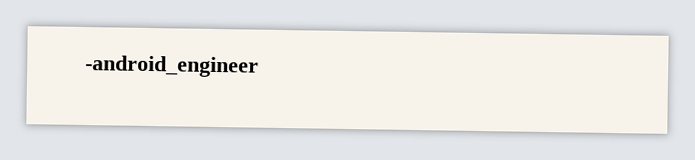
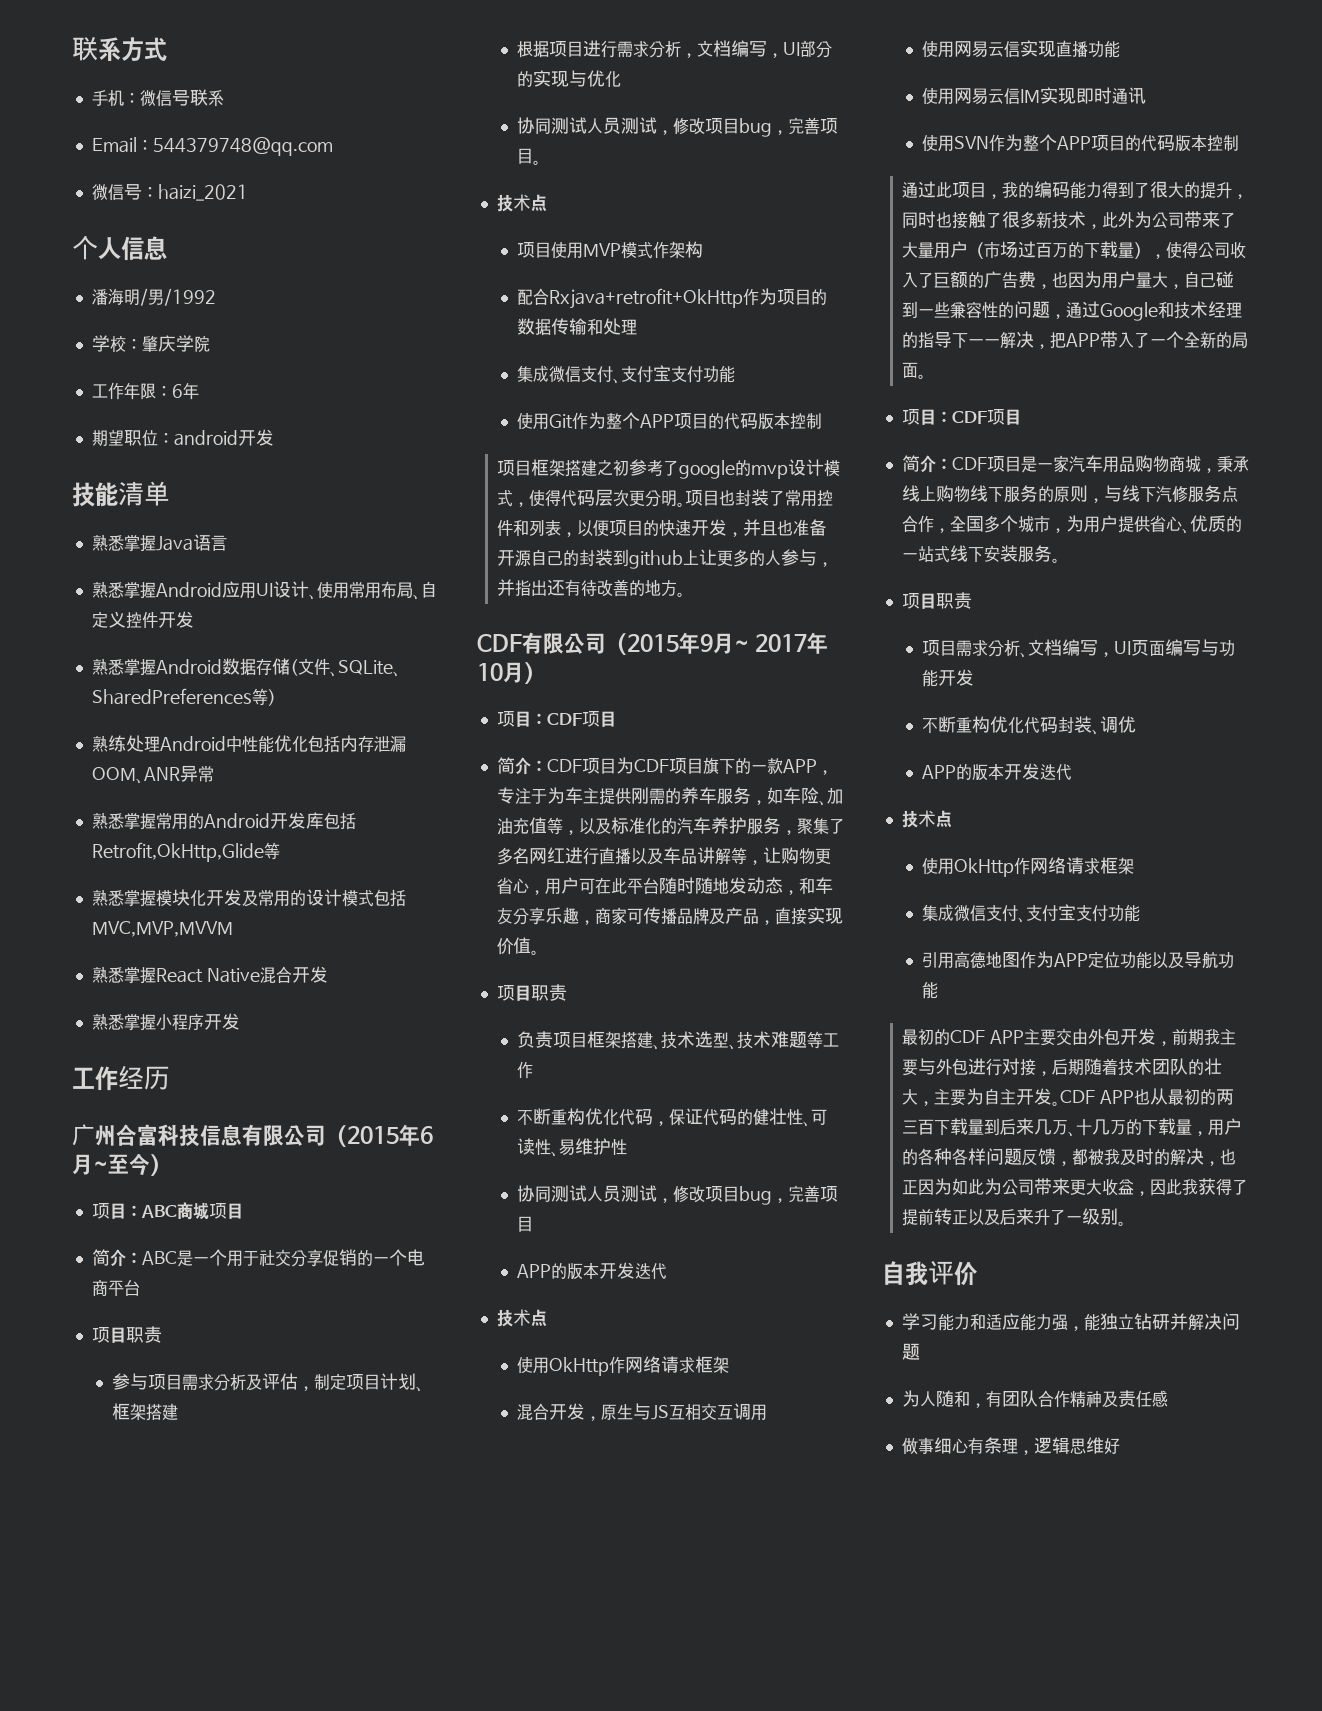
[85,55,259,78] -android_engineer -> [72,37,167,62] [91,89,224,107] [91,137,333,156] [91,184,248,201] [72,235,167,261] [91,288,216,306] [91,335,210,353] [91,382,199,400] [91,429,274,447] [72,481,170,507] [91,534,227,552] [91,581,437,600] [91,611,194,629] [91,658,401,677] [91,688,276,706] [91,735,406,753] [91,765,214,784] [91,812,356,830] [91,842,280,862] [91,889,406,907] [91,921,233,937] [91,966,328,984] [91,1013,240,1031] [72,1065,170,1091] [72,1124,433,1147] [72,1153,171,1176] [91,1202,243,1220] [91,1249,425,1267] [91,1279,140,1297] [91,1326,162,1343] [112,1373,425,1392] [112,1403,179,1421] [517,40,833,58] [517,70,622,88] [517,117,839,137] [517,148,542,165] [496,194,547,212] [517,241,704,259] [517,288,828,309] [517,318,638,336] [517,365,736,384] [517,412,823,430] [497,459,841,479] [497,489,834,507] [497,519,828,537] [497,549,834,569] [497,579,686,597] [477,632,829,655] [477,662,545,684] [496,711,616,727] [496,757,833,775] [496,787,843,806] [496,817,845,835] [496,847,831,865] [496,877,833,895] [496,907,843,925] [496,937,539,955] [496,984,567,1001] [517,1031,840,1050] [517,1061,534,1079] [517,1108,828,1127] [517,1138,628,1157] [517,1185,839,1205] [517,1216,534,1232] [517,1262,668,1280] [496,1309,547,1327] [517,1356,730,1376] [517,1403,768,1421] [922,40,1121,58] [922,87,1147,105] [922,134,1240,152] [902,181,1249,199] [902,211,1237,229] [902,241,1247,259] [902,271,1235,289] [902,301,1243,321] [902,331,1249,349] [902,362,927,379] [901,409,1021,425] [901,455,1249,473] [901,485,1238,503] [901,515,1242,534] [901,545,1060,563] [901,592,972,609] [922,639,1236,658] [922,669,975,687] [922,716,1137,735] [922,763,1073,781] [901,810,952,828] [922,857,1135,877] [922,904,1141,923] [922,951,1235,969] [922,981,939,999] [902,1028,1237,1046] [902,1058,1223,1076] [902,1088,1235,1106] [902,1118,1243,1137] [902,1148,1237,1166] [902,1178,1249,1196] [902,1208,1127,1226] [882,1260,977,1286] [901,1313,1240,1331] [901,1343,920,1360] [901,1390,1168,1408] [901,1437,1120,1455] 联系方式 // 手机：微信号联系 // Email：544379748@qq.com // 微信号：haizi_2021 // 个人信息 // 潘海明/男/1992 // 学校：肇庆学院 // 工作年限：6年 // 期望职位：android开发 // 技能清单 // 熟悉掌握Java语言 // 熟悉掌握Android应用UI设计、使用常用布局、自定义控件开发 // 熟悉掌握Android数据存储(文件、SQLite、SharedPreferences等) // 熟练处理Android中性能优化包括内存泄漏OOM、ANR异常 // 熟悉掌握常用的Android开发库包括Retrofit,OkHttp,Glide等 // 熟悉掌握模块化开发及常用的设计模式包括MVC,MVP,MVVM // 熟悉掌握React Native混合开发 // 熟悉掌握小程序开发 // 工作经历 // 广州合富科技信息有限公司（2015年6月~至今） // 项目：ABC商城项目 // 简介：ABC是一个用于社交分享促销的一个电商平台 // 项目职责 // 参与项目需求分析及评估，制定项目计划、框架搭建 // 根据项目进行需求分析，文档编写，UI部分的实现与优化 // 协同测试人员测试，修改项目bug，完善项目。 // 技术点 // 项目使用MVP模式作架构 // 配合Rxjava+retrofit+OkHttp作为项目的数据传输和处理 // 集成微信支付、支付宝支付功能 // 使用Git作为整个APP项目的代码版本控制 // 项目框架搭建之初参考了google的mvp设计模式，使得代码层次更分明。项目也封装了常用控件和列表，以便项目的快速开发，并且也准备开源自己的封装到github上让更多的人参与，并指出还有待改善的地方。 // CDF有限公司（2015年9月~ 2017年10月） // 项目：CDF项目 // 简介：CDF项目为CDF项目旗下的一款APP，专注于为车主提供刚需的养车服务，如车险、加油充值等，以及标准化的汽车养护服务，聚集了多名网红进行直播以及车品讲解等，让购物更省心，用户可在此平台随时随地发动态，和车友分享乐趣，商家可传播品牌及产品，直接实现价值。 // 项目职责 // 负责项目框架搭建、技术选型、技术难题等工作 // 不断重构优化代码，保证代码的健壮性、可读性、易维护性 // 协同测试人员测试，修改项目bug，完善项目 // APP的版本开发迭代 // 技术点 // 使用OkHttp作网络请求框架 // 混合开发，原生与JS互相交互调用 // 使用网易云信实现直播功能 // 使用网易云信IM实现即时通讯 // 使用SVN作为整个APP项目的代码版本控制 // 通过此项目，我的编码能力得到了很大的提升，同时也接触了很多新技术，此外为公司带来了大量用户（市场过百万的下载量），使得公司收入了巨额的广告费，也因为用户量大，自己碰到一些兼容性的问题，通过Google和技术经理的指导下一一解决，把APP带入了一个全新的局面。 // 项目：CDF项目 // 简介：CDF项目是一家汽车用品购物商城，秉承线上购物线下服务的原则，与线下汽修服务点合作，全国多个城市，为用户提供省心、优质的一站式线下安装服务。 // 项目职责 // 项目需求分析、文档编写，UI页面编写与功能开发 // 不断重构优化代码封装、调优 // APP的版本开发迭代 // 技术点 // 使用OkHttp作网络请求框架 // 集成微信支付、支付宝支付功能 // 引用高德地图作为APP定位功能以及导航功能 // 最初的CDF APP主要交由外包开发，前期我主要与外包进行对接，后期随着技术团队的壮大，主要为自主开发。CDF APP也从最初的两三百下载量到后来几万、十几万的下载量，用户的各种各样问题反馈，都被我及时的解决，也正因为如此为公司带来更大收益，因此我获得了提前转正以及后来升了一级别。 // 自我评价 // 学习能力和适应能力强，能独立钻研并解决问题 // 为人随和，有团队合作精神及责任感 // 做事细心有条理，逻辑思维好

